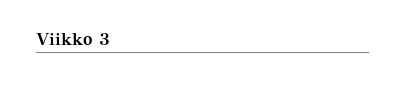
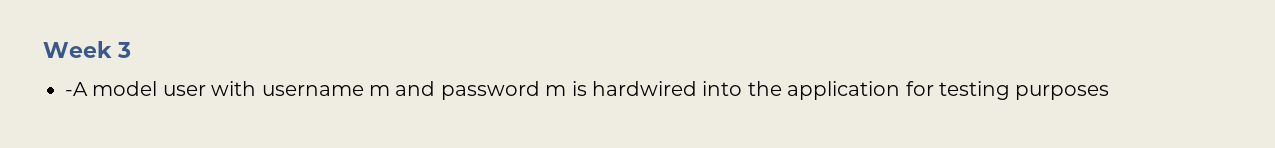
[36,33,92,45] Viikko -> [43,41,112,58] Week
(110, 39) none -> [65,81,1110,100] // -A model user with username m and password m is hardwired into the application for testing purposes

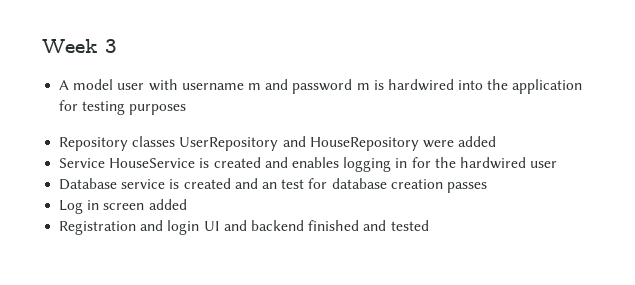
[65,82,88,96] -A -> [59,80,70,90] A
(1110, 92) none -> [59,136,497,151] [59,157,558,172] [59,178,487,193] [59,199,187,214] [59,220,429,235] // Repository classes UserRepository and HouseRepository were added // Service HouseService is created and enables logging in for the hardwired user // Database service is created and an test for database creation passes // Log in screen added // Registration and login UI and backend finished and tested

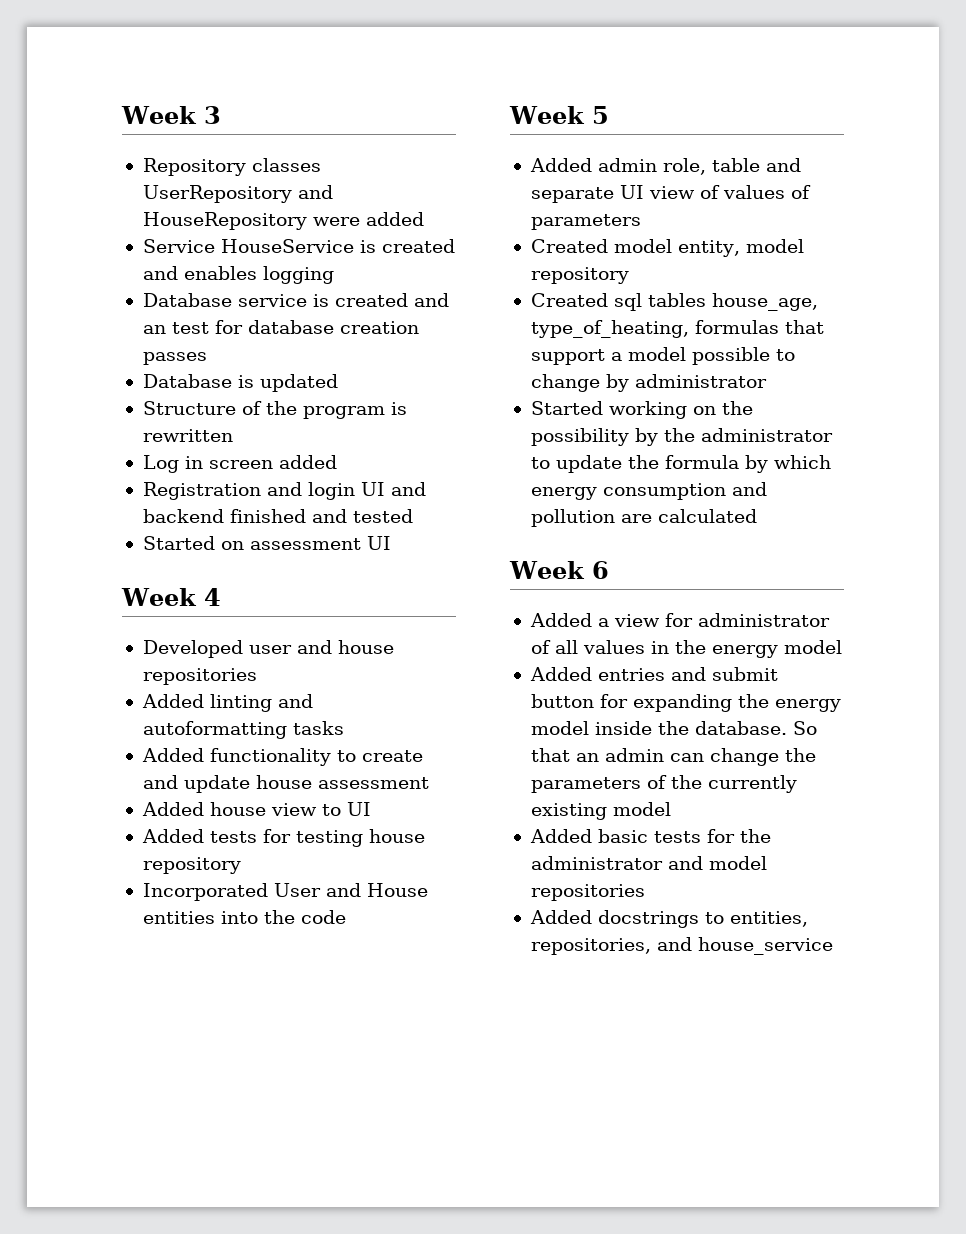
[59,79,583,94] [59,100,187,115] // A model user with username m and password m is hardwired into the application for testing purposes -> (221, 115) none
[395,157,558,169] in for the hardwired user -> (334, 275) none
(487, 187) none -> [142,374,338,392] [142,401,407,419] [142,429,233,442] // Database is updated // Structure of the program is rewritten
(429, 225) none -> [142,536,391,550] [121,588,221,606] [142,640,394,658] [142,668,257,685] [141,694,313,712] [142,721,344,739] [141,748,423,766] [142,775,429,793] [141,802,371,816] [141,829,425,847] [142,857,241,874] [142,883,428,901] [142,910,346,924] [509,106,609,124] [529,158,801,175] [530,185,811,203] [530,214,641,230] [530,239,804,257] [530,267,629,284] [530,293,818,311] [530,320,824,338] [530,347,795,365] [530,374,767,392] [530,401,753,419] [530,428,833,446] [530,455,831,473] [530,482,767,500] [530,509,757,527] [509,561,609,579] [529,613,830,627] [530,640,842,658] [529,667,778,681] [530,694,841,712] [530,721,817,735] [530,748,816,766] [530,775,797,793] [530,802,671,820] [529,829,771,843] [530,856,767,870] [530,884,645,901] [529,910,808,928] [530,937,833,955] // Started on assessment UI // Week 4 // Developed user and house repositories // Added linting and autoformatting tasks // Added functionality to create and update house assessment // Added house view to UI // Added tests for testing house repository // Incorporated User and House entities into the code // Week 5 // Added admin role, table and separate UI view of values of parameters // Created model entity, model repository // Created sql tables house_age, type_of_heating, formulas that support a model possible to change by administrator // Started working on the possibility by the administrator to update the formula by which energy consumption and pollution are calculated // Week 6 // Added a view for administrator of all values in the energy model // Added entries and submit button for expanding the energy model inside the database. So that an admin can change the parameters of the currently existing model // Added basic tests for the administrator and model repositories // Added docstrings to entities, repositories, and house_service

